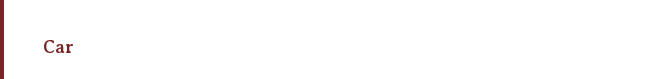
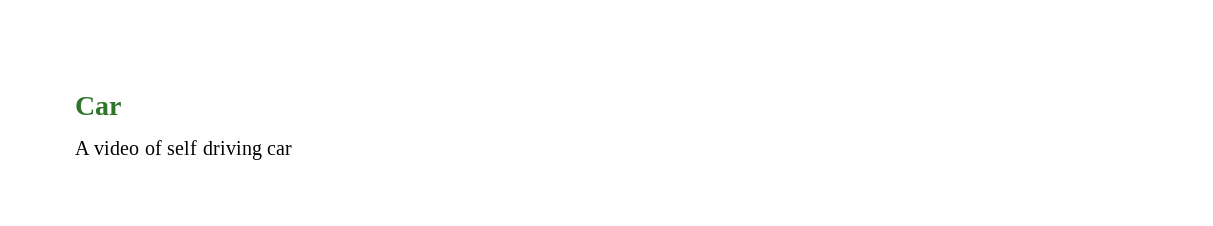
(74, 46) none -> [75,140,292,160] // A video of self driving car

